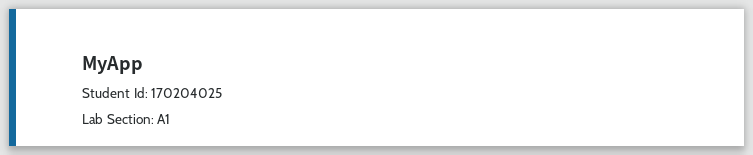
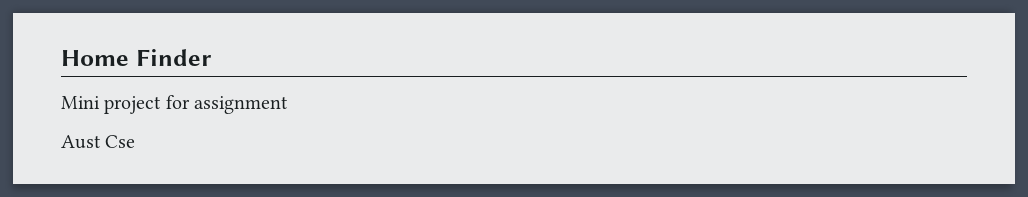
[82,56,143,74] [82,87,223,98] [82,113,171,124] MyApp // Student Id: 170204025 // Lab Section: A1 -> [61,49,212,66] [61,95,289,114] [61,135,136,149] Home Finder // Mini project for assignment // Aust Cse

